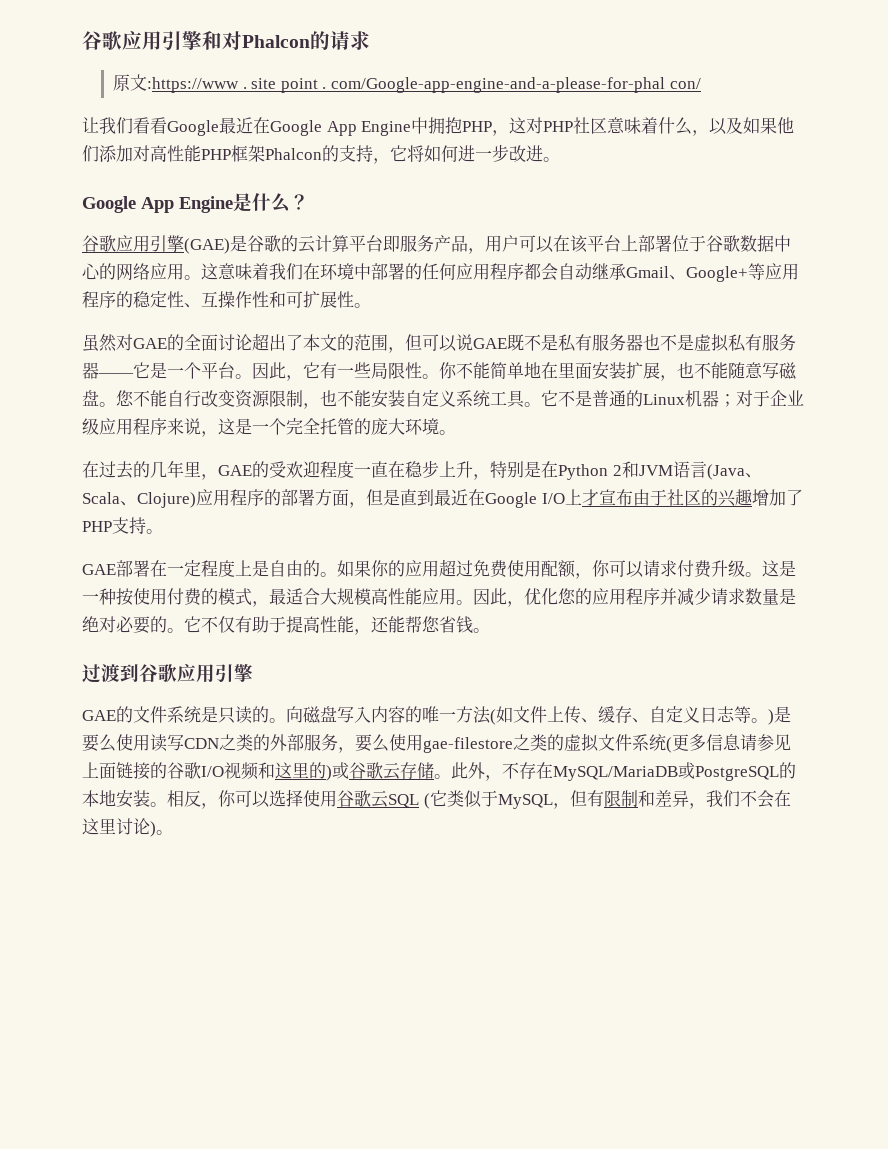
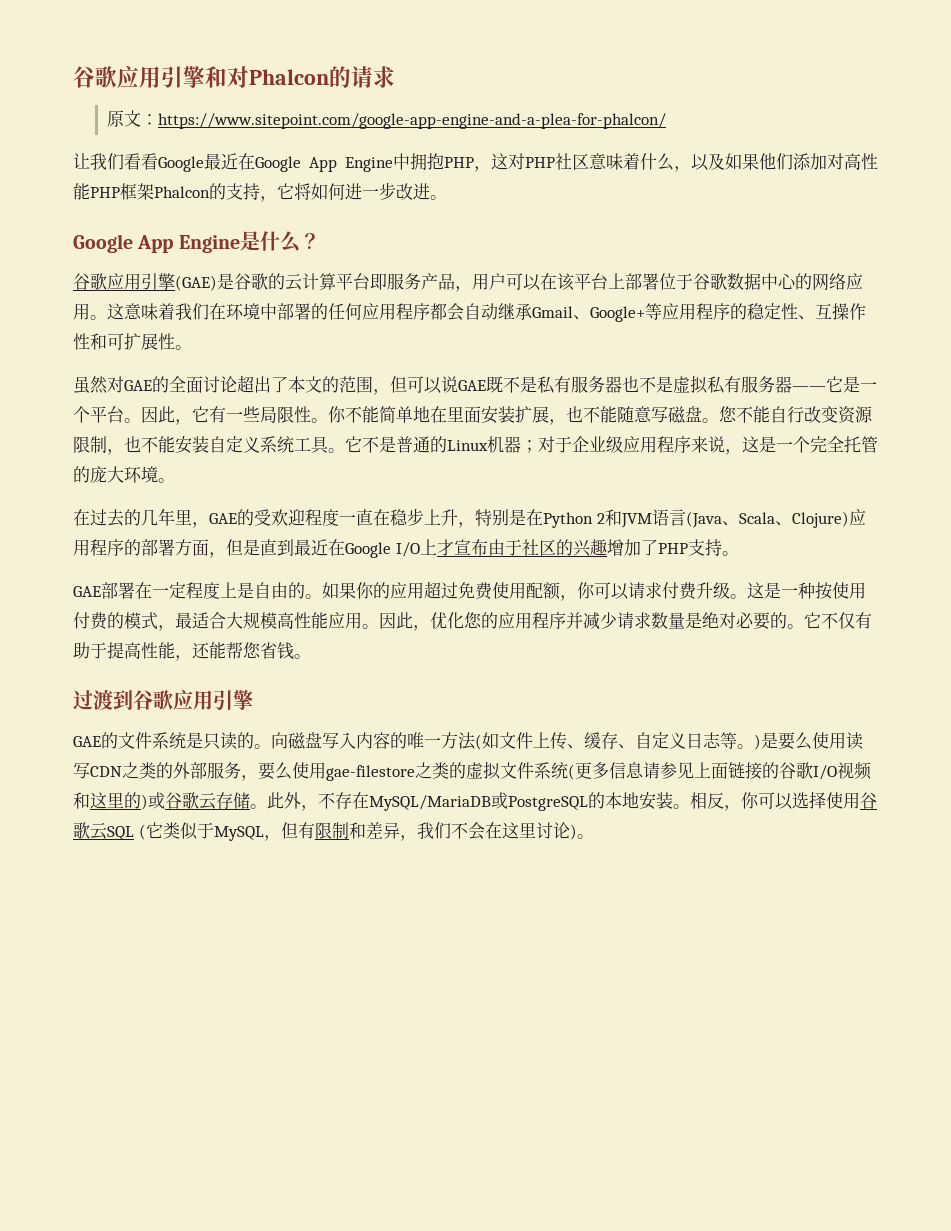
[147,77,701,93] :https://www . site point . com/Google-app-engine-and-a-please-for-phal con/ -> [140,113,666,129] ：https://www.sitepoint.com/google-app-engine-and-a-plea-for-phalcon/

